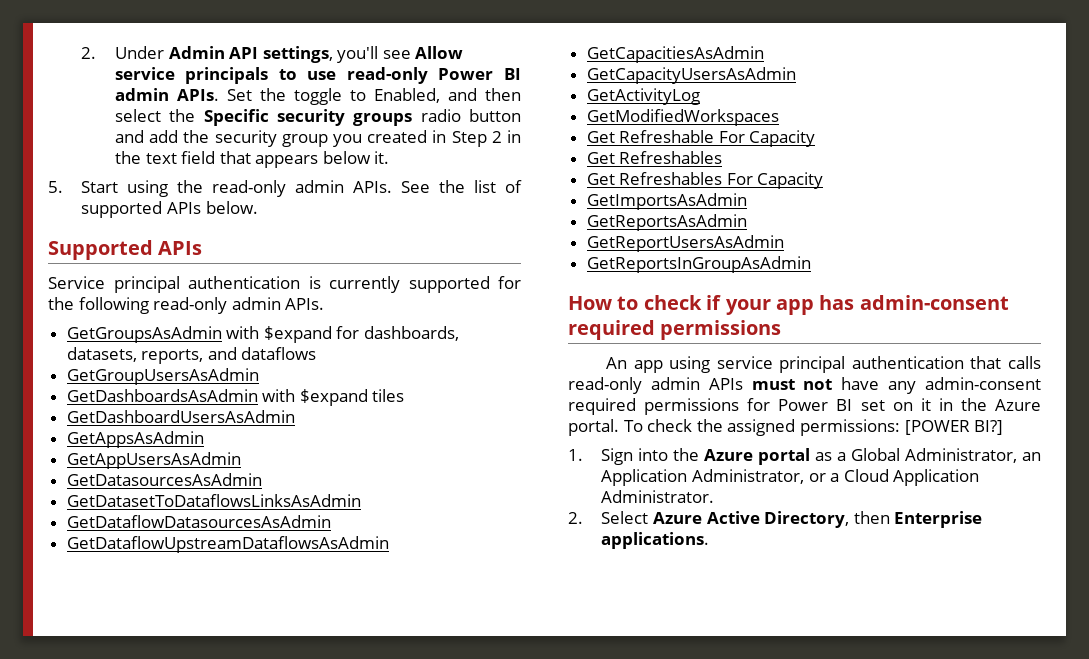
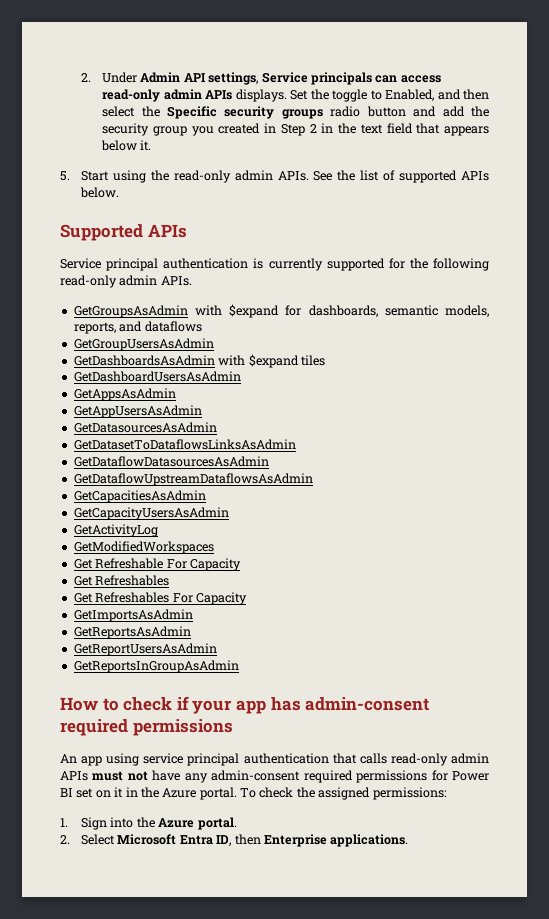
[337,46,464,63] [114,67,521,84] [114,88,219,101] you'll see Allow service principals to use read-only Power BI admin APIs. -> [261,72,441,85] [102,89,287,102] Service principals can access read-only admin APIs displays.
[66,347,137,362] datasets, -> [384,305,489,317] semantic models,
[904,420,1004,435] [POWER BI?] -> (447, 793) none
[758,448,1041,465] [601,469,980,486] [601,490,715,503] portal as a Global Administrator, an Application Administrator, or a Cloud Application Administrator. -> [197,817,237,830] portal.
[653,511,850,528] Azure Active Directory, -> [117,834,232,846] Microsoft Entra ID,

